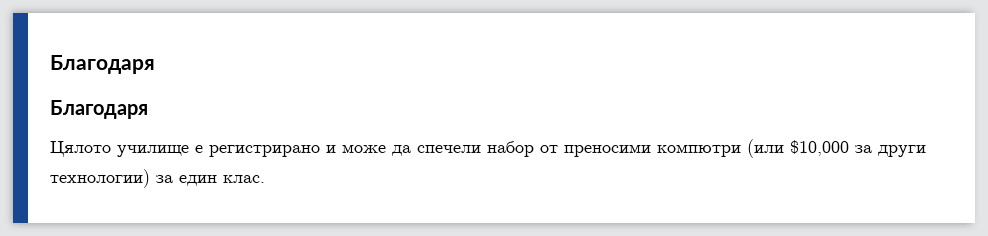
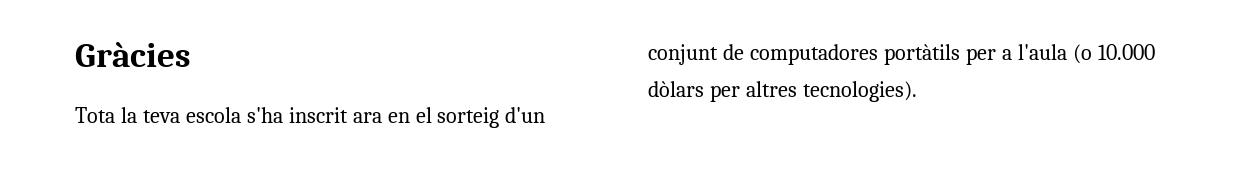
[50,55,155,74] [50,100,148,119] [50,139,926,158] [50,169,265,188] Благодаря // Благодаря // Цялото училище е регистрирано и може да спечели набор от преносими компютри (или $10,000 за други технологии) за един клас. -> [75,42,191,67] [75,107,546,128] [648,44,1155,65] [648,81,917,102] Gràcies // Tota la teva escola s'ha inscrit ara en el sorteig d'un conjunt de computadores portàtils per a l'aula (o 10.000 dòlars per altres tecnologies).

